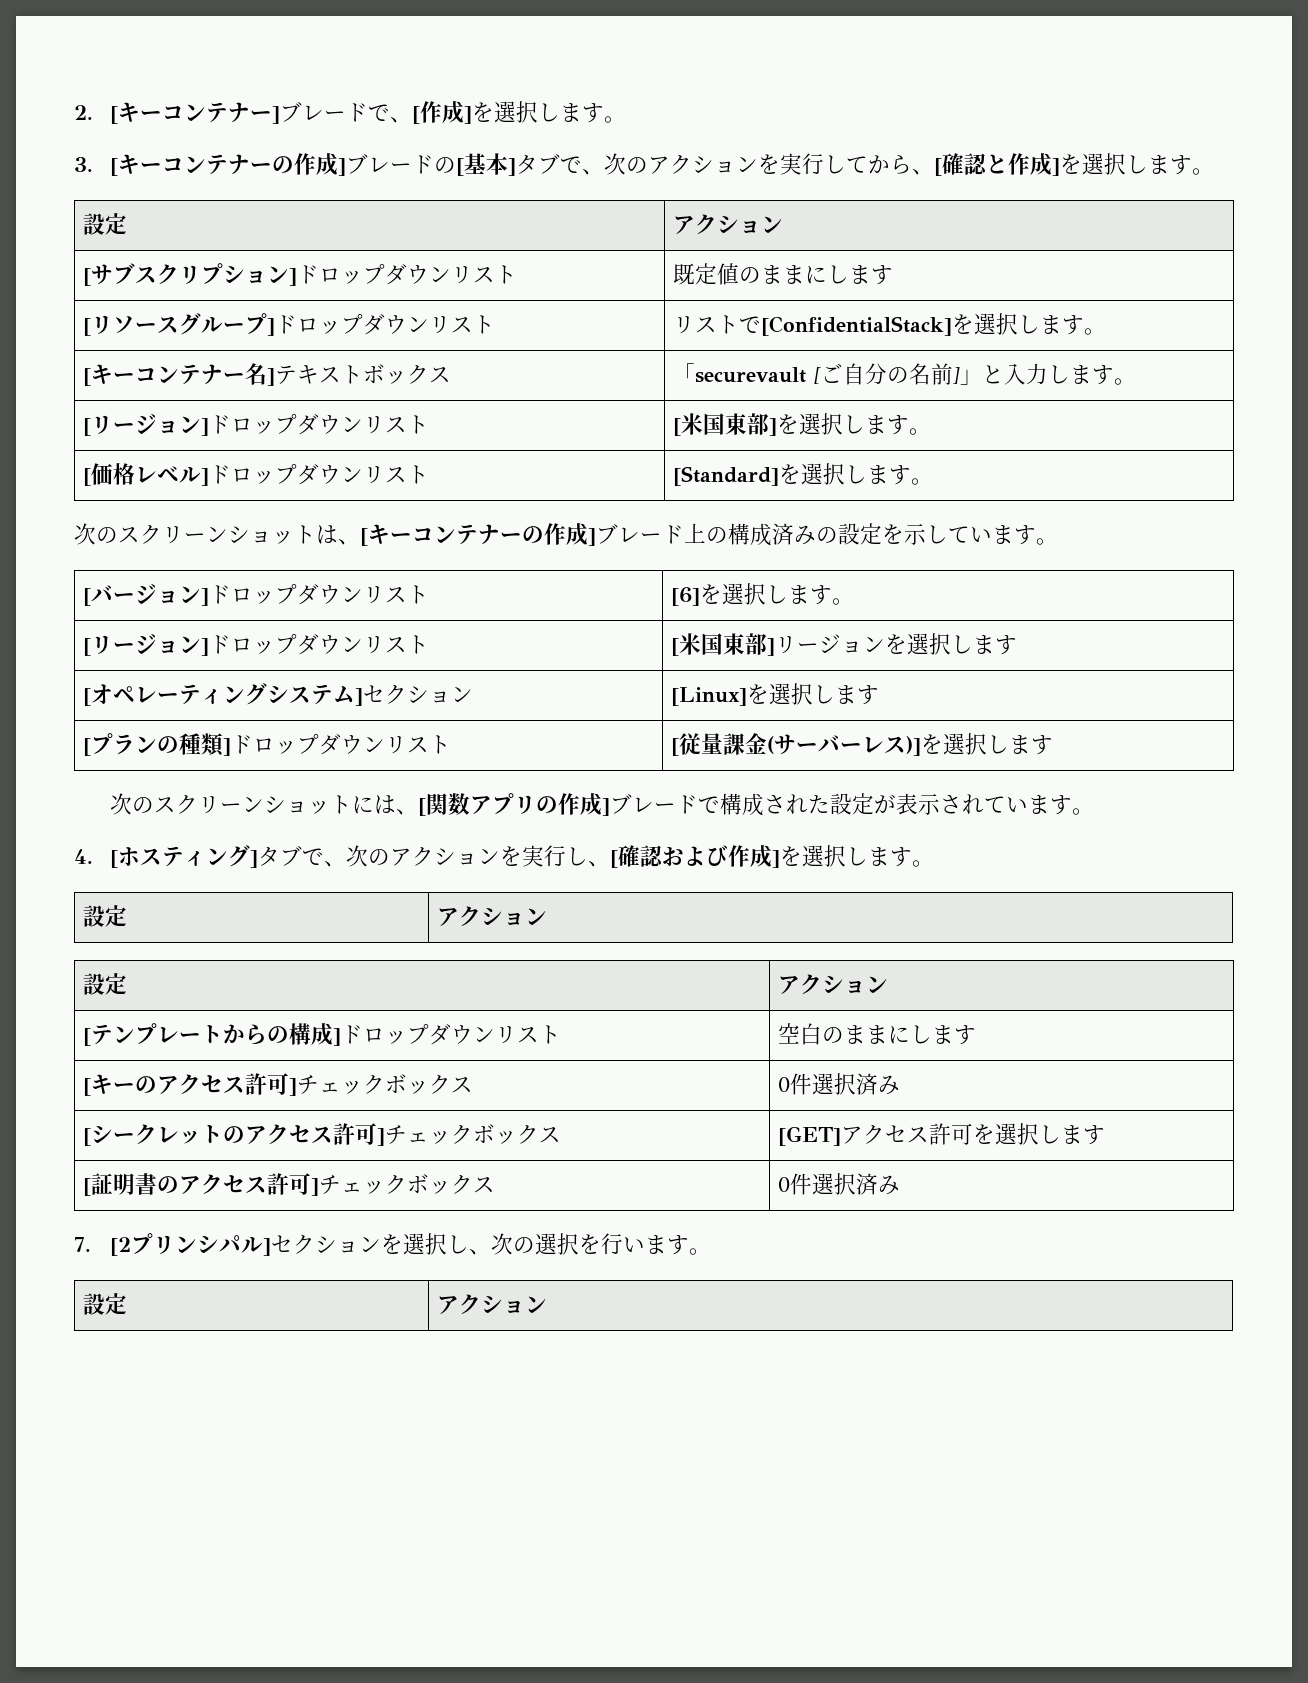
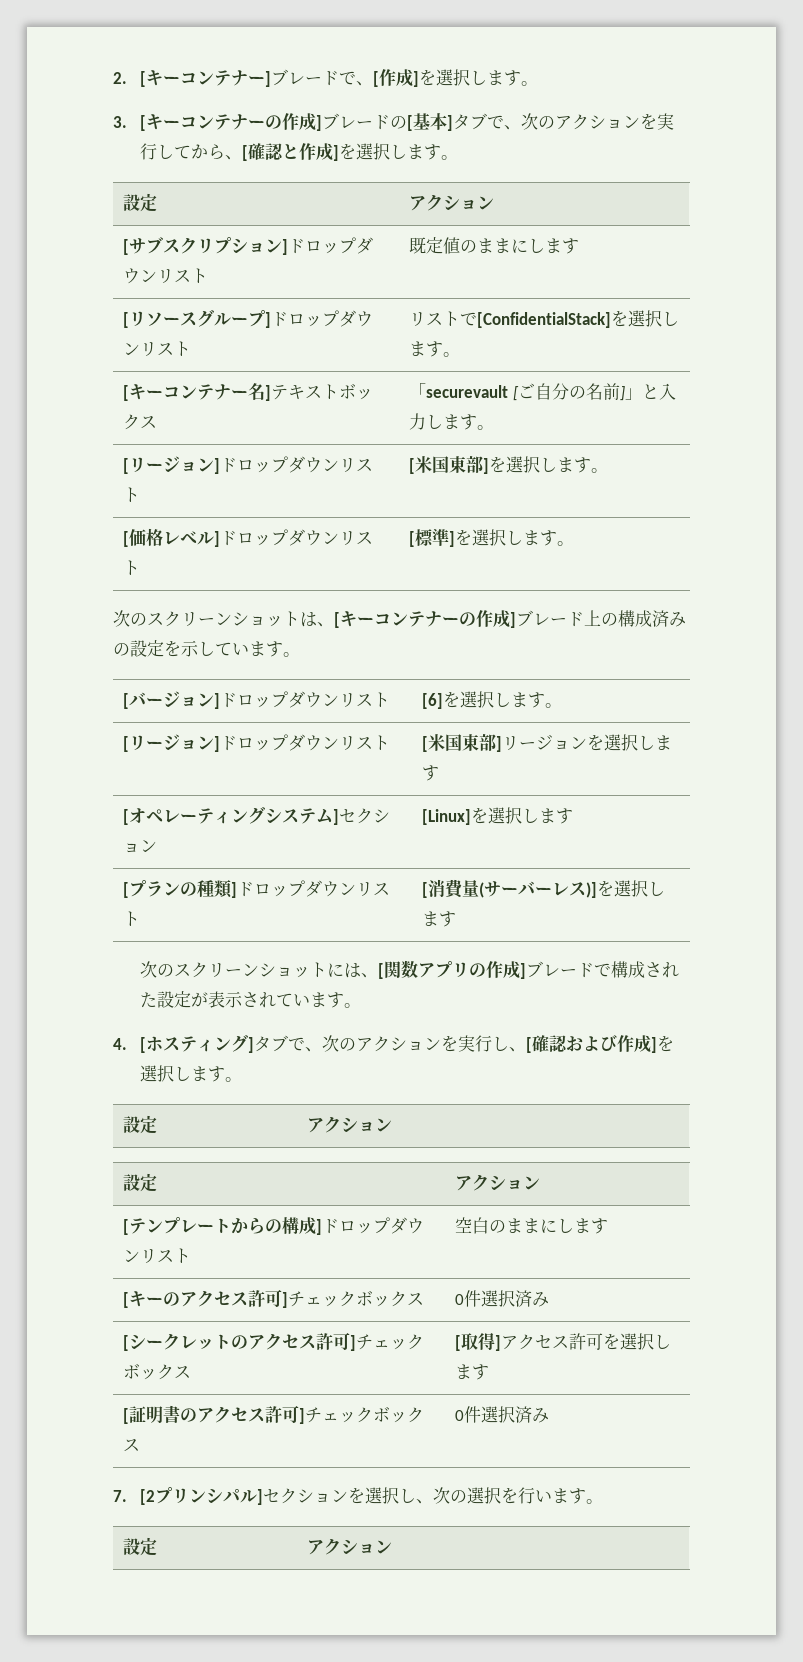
[672,466,779,486] [Standard] -> [409,529,456,547] [標準]
[678,733,767,755] 従量課金 -> [428,879,480,898] 消費量
[777,1126,841,1146] [GET] -> [455,1333,502,1351] [取得]

